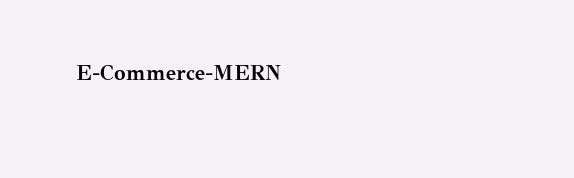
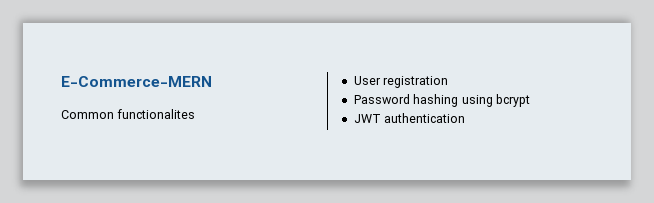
(281, 72) none -> [61,109,196,119] [353,76,449,88] [353,94,530,107] [353,113,466,123] // Common functionalites // User registration // Password hashing using bcrypt // JWT authentication

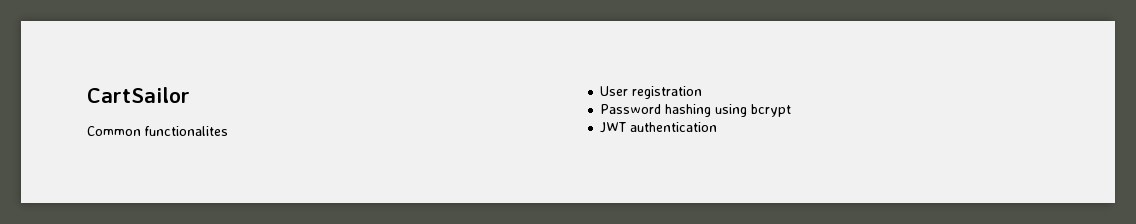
[61,76,212,87] E-Commerce-MERN -> [87,87,190,103] CartSailor

